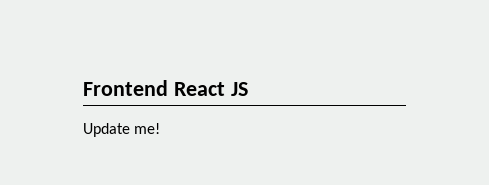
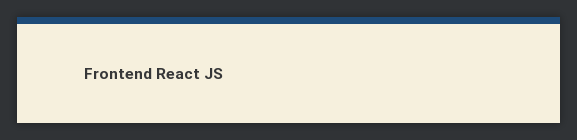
[83,123,161,137] // Update me! -> (224, 73) none

